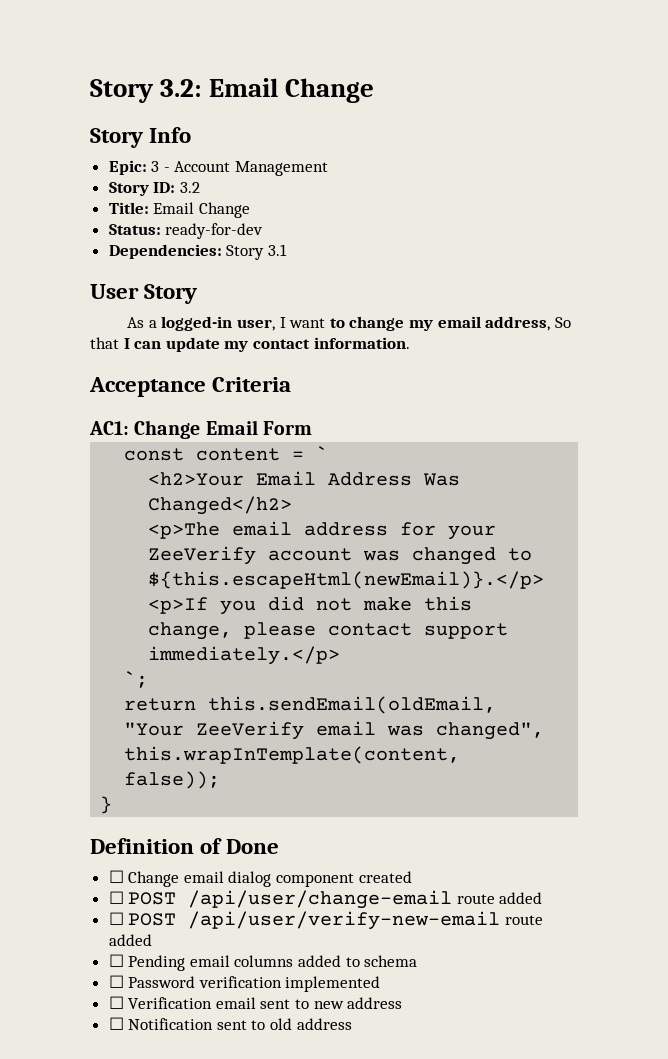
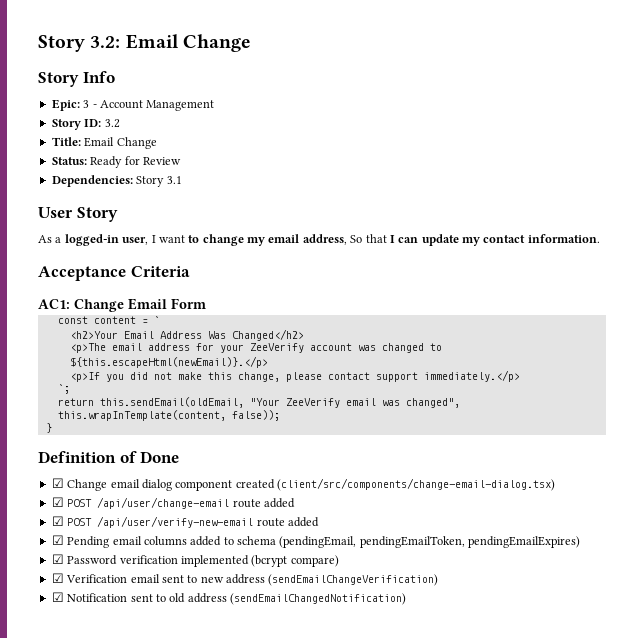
[165,223,264,239] ready-for-dev -> [90,156,181,168] Ready for Review
[108,870,124,883] ☐ -> [51,478,64,488] ☑
[108,891,124,904] // ☐ -> [277,478,555,491] [51,497,64,507] (client/src/components/change-email-dialog.tsx) // ☑
[108,912,124,925] ☐ -> [51,516,64,526] ☑
[108,954,124,967] ☐ -> [51,535,64,545] ☑
[108,975,124,988] // ☐ -> [279,536,581,548] [51,554,64,564] (pendingEmail, pendingEmailToken, pendingEmailExpires) // ☑
[108,996,124,1009] // ☐ -> [251,555,339,567] [51,573,64,583] (bcrypt compare) // ☑
[108,1017,124,1030] // ☐ -> [268,574,439,586] [51,592,64,602] (sendEmailChangeVerification) // ☑
(352, 1024) none -> [230,593,406,605] (sendEmailChangedNotification)

